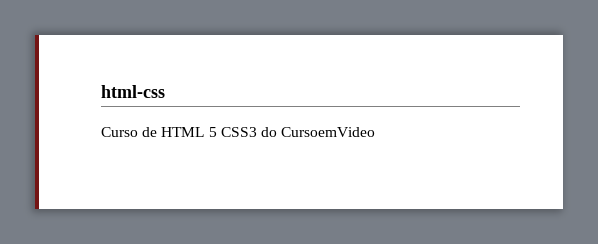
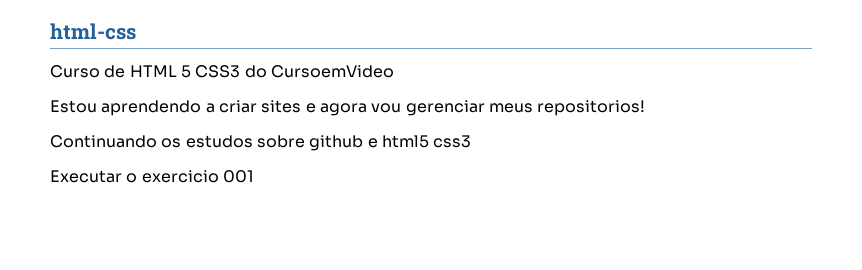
(376, 132) none -> [50,100,646,116] [50,135,472,151] [50,170,254,183] // Estou aprendendo a criar sites e agora vou gerenciar meus repositorios! // Continuando os estudos sobre github e html5 css3 // Executar o exercicio 001

